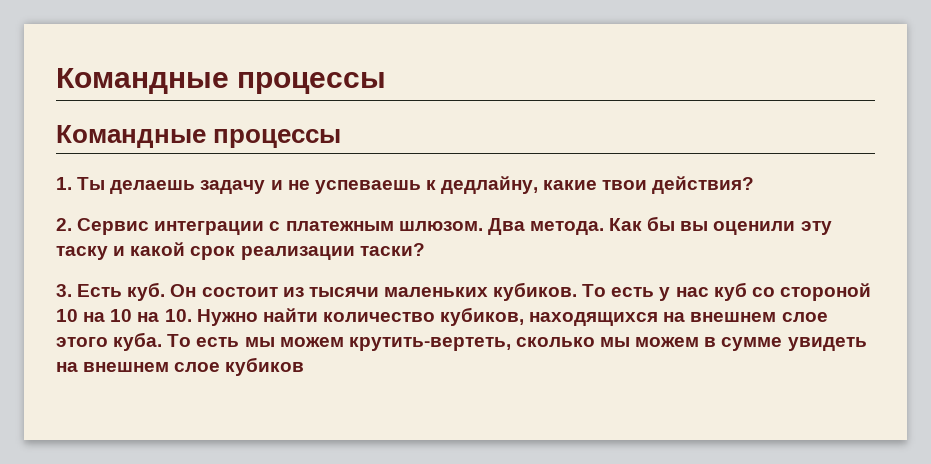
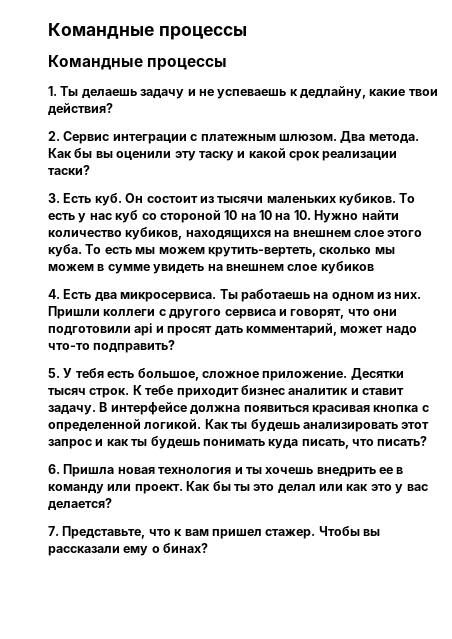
(305, 366) none -> [48,289,422,302] [48,306,397,319] [48,323,417,336] [48,340,176,353] [48,368,404,381] [48,385,404,398] [48,402,429,415] [48,419,430,432] [48,436,428,449] [48,464,404,477] [48,481,428,494] [48,498,112,510] [48,526,380,539] [48,543,209,556] // 4. Есть два микросервиса. Ты работаешь на одном из них. Пришли коллеги с другого сервиса и говорят, что они подготовили api и просят дать комментарий, может надо что-то подправить? // 5. У тебя есть большое, сложное приложение. Десятки тысяч строк. К тебе приходит бизнес аналитик и ставит задачу. В интерфейсе должна появиться красивая кнопка с определенной логикой. Как ты будешь анализировать этот запрос и как ты будешь понимать куда писать, что писать? // 6. Пришла новая технология и ты хочешь внедрить ее в команду или проект. Как бы ты это делал или как это у вас делается? // 7. Представьте, что к вам пришел стажер. Чтобы вы рассказали ему о бинах?

